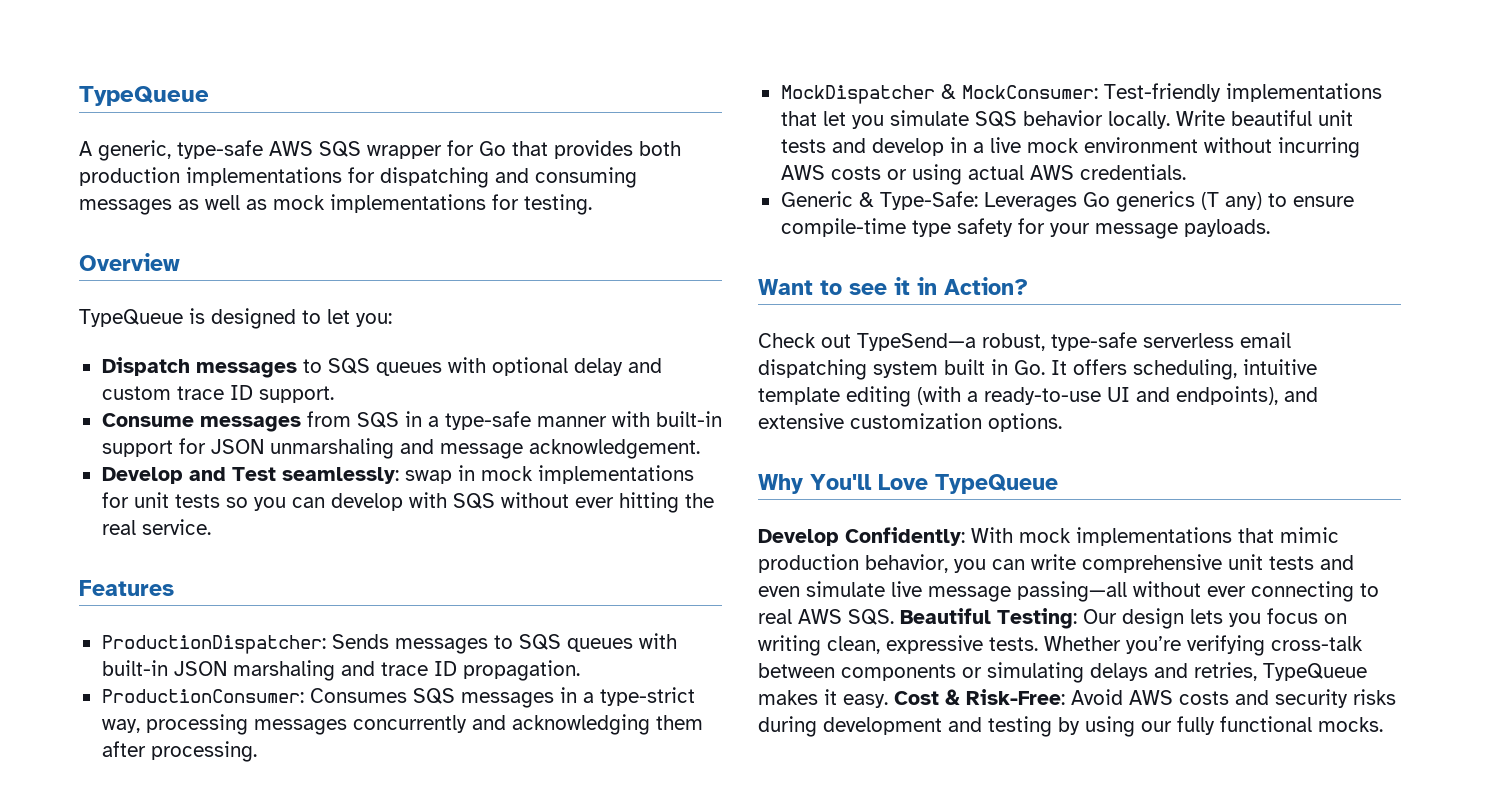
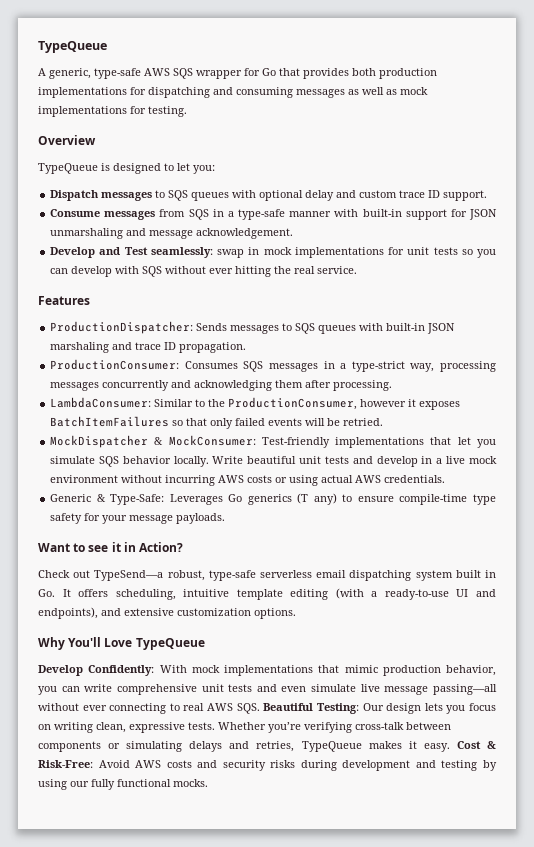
(257, 751) none -> [50,397,461,410] [50,416,384,429] // LambdaConsumer: Similar to the ProductionConsumer, however it exposes BatchItemFailures so that only failed events will be retried.

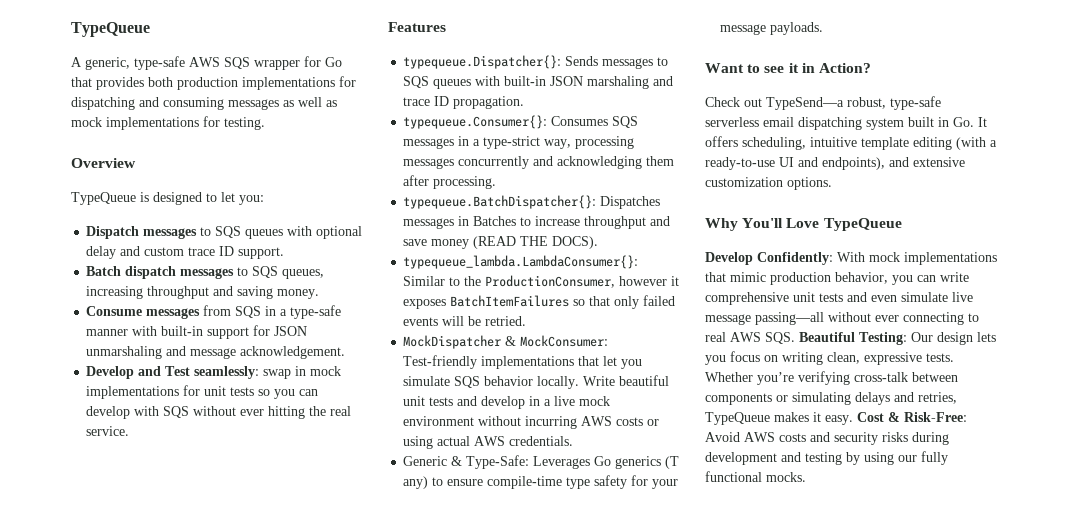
(488, 195) none -> [86,266,325,279] [86,286,320,299] // Batch dispatch messages to SQS queues, increasing throughput and saving money.
[50,321,194,334] ProductionDispatcher: -> [403,55,562,69] typequeue.Dispatcher{}:
[50,359,180,370] ProductionConsumer: -> [403,115,548,129] typequeue.Consumer{}:
[50,397,152,408] LambdaConsumer: -> [403,195,661,209] [403,216,671,229] [403,236,599,249] [403,255,639,269] typequeue.BatchDispatcher{}: Dispatches messages in Batches to increase throughput and save money (READ THE DOCS). // typequeue_lambda.LambdaConsumer{}:

